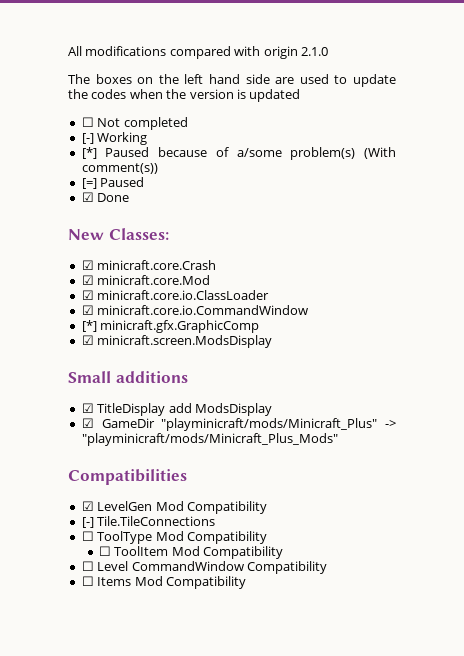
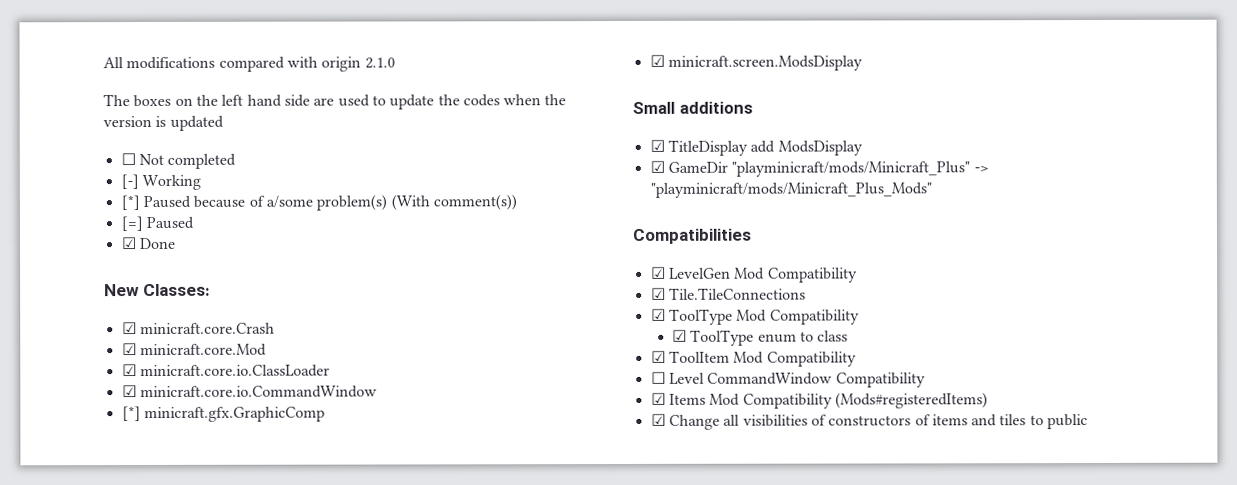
[81,517,94,528] [-] -> [650,287,666,300] ☑
[81,531,94,541] ☐ -> [650,308,666,321] ☑
[99,546,112,556] ☐ -> [672,329,849,346] [650,350,666,363] ☑ ToolType enum to class // ☑
[81,576,94,586] ☐ -> [650,392,666,405] ☑
(246, 582) none -> [834,392,988,409] [650,413,1089,430] (Mods#registeredItems) // ☑ Change all visibilities of constructors of items and tiles to public

